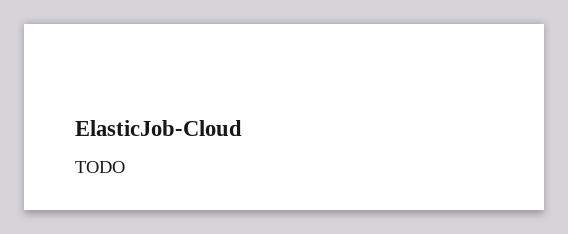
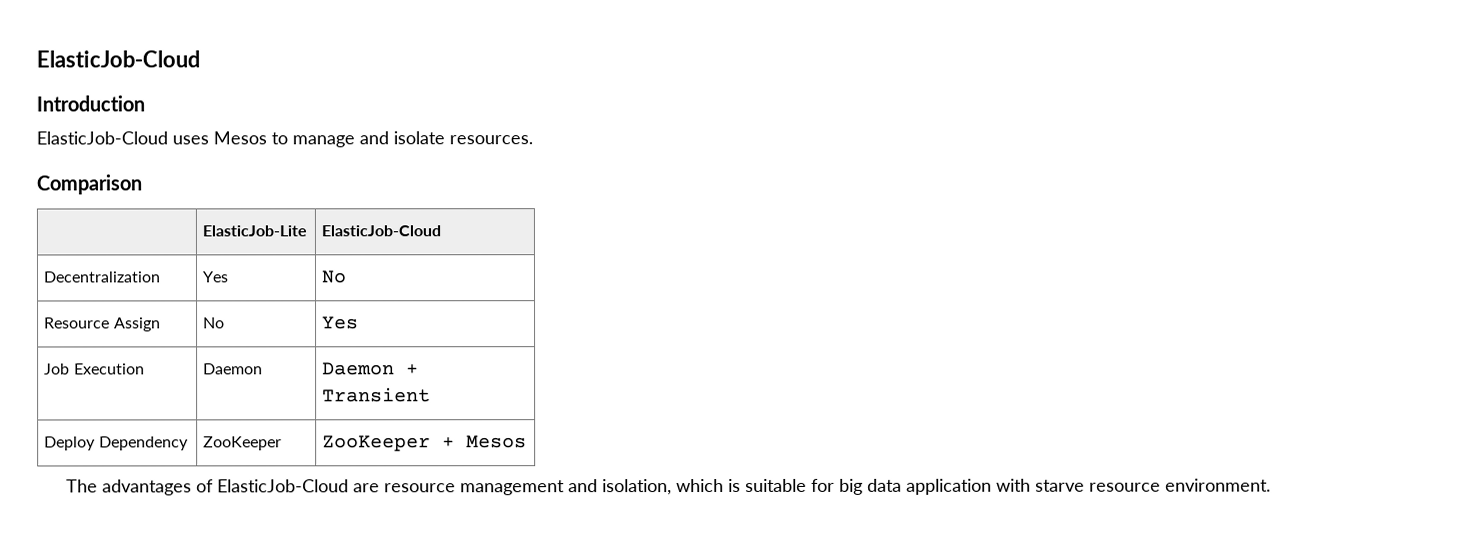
[75,120,242,136] [75,161,125,173] ElasticJob-Cloud // TODO -> [36,50,200,68] [36,95,145,112] [36,131,533,148] [36,174,142,195] [202,225,308,237] [321,225,442,237] [43,271,162,283] [202,271,230,283] [321,270,348,284] [44,317,161,332] [203,317,226,329] [322,316,360,330] [44,363,145,375] [203,363,264,375] [322,362,420,376] [322,387,432,403] [44,436,189,451] [203,436,283,451] [322,435,528,452] [66,478,1272,496] ElasticJob-Cloud // Introduction // ElasticJob-Cloud uses Mesos to manage and isolate resources. // Comparison // | ElasticJob-Lite | ElasticJob-Cloud // Decentralization | Yes | No // Resource Assign | No | Yes // Job Execution | Daemon | Daemon + Transient // Deploy Dependency | ZooKeeper | ZooKeeper + Mesos // The advantages of ElasticJob-Cloud are resource management and isolation, which is suitable for big data application with starve resource environment.

